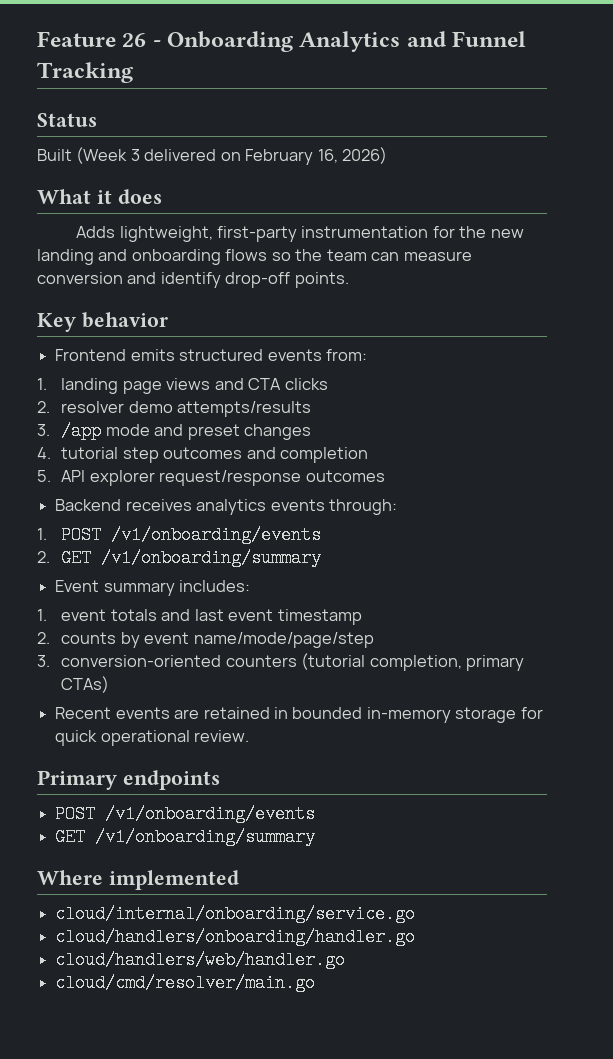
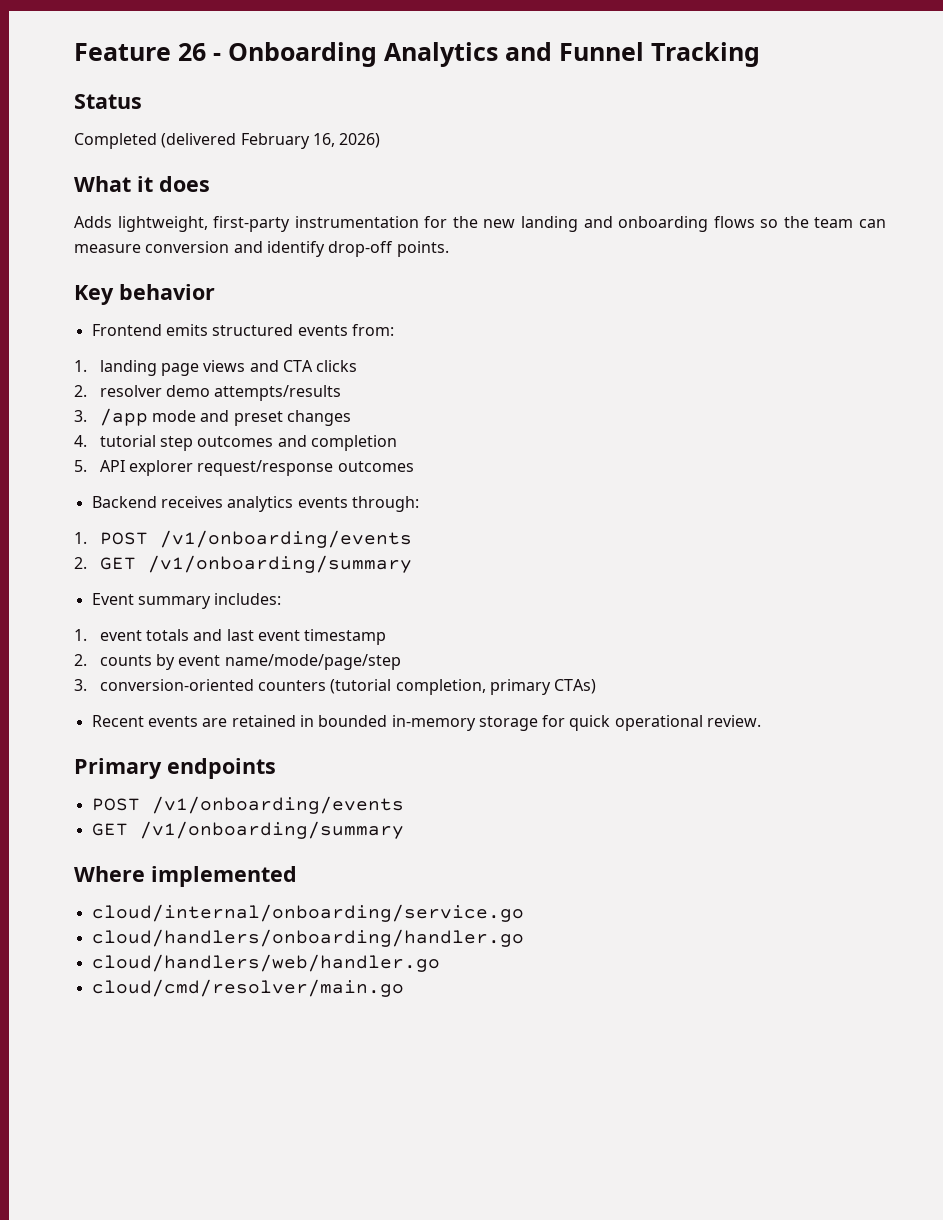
[37,147,241,164] Built (Week 3 delivered on -> [74,133,237,149] Completed (delivered

